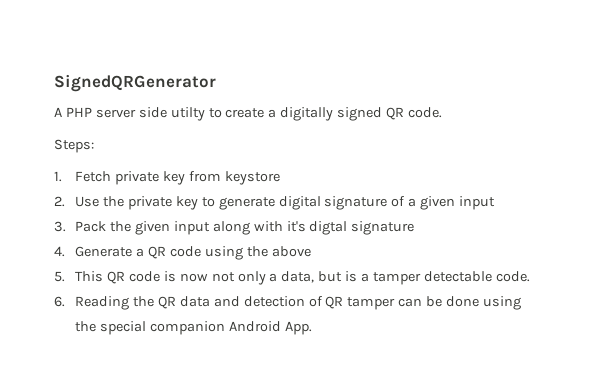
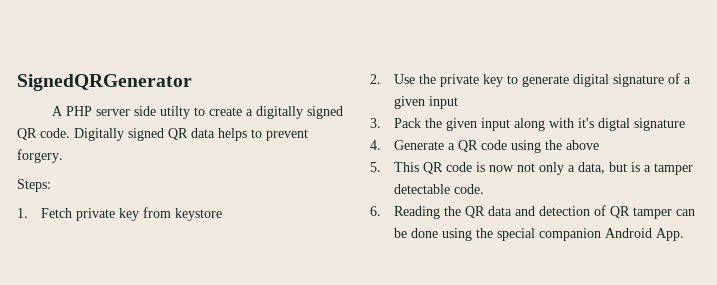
(443, 112) none -> [74,128,308,141] [17,149,63,163] Digitally signed QR data helps to prevent forgery.

